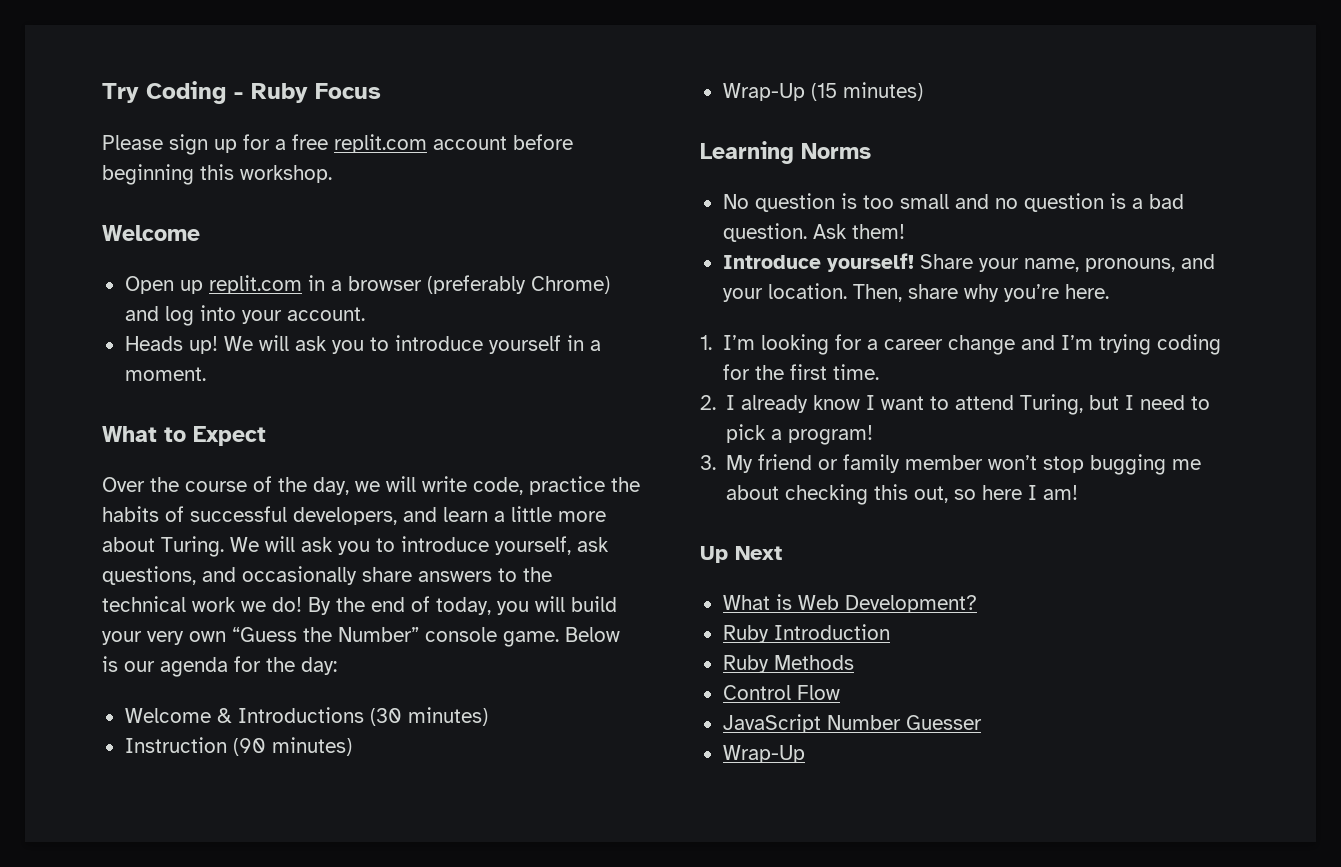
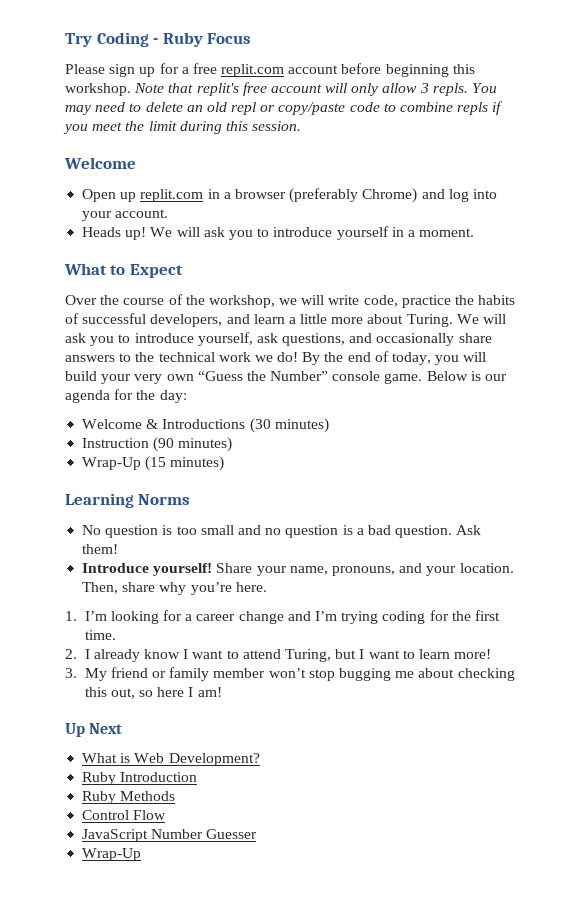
(332, 174) none -> [134,82,498,96] [65,101,504,115] [63,121,302,134] Note that replit's free account will only allow 3 repls. You may need to delete an old repl or copy/paste code to combine repls if you meet the limit during this session.
[313,477,349,495] day, -> [208,295,275,308] workshop,
[1140,395,1211,410] [726,424,874,445] need to pick a program! -> [368,649,492,659] want to learn more!

